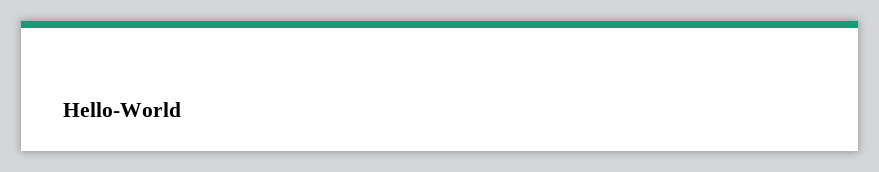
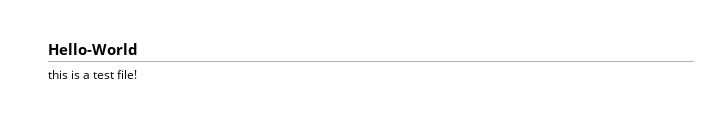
(181, 109) none -> [48,70,138,79] // this is a test file!

